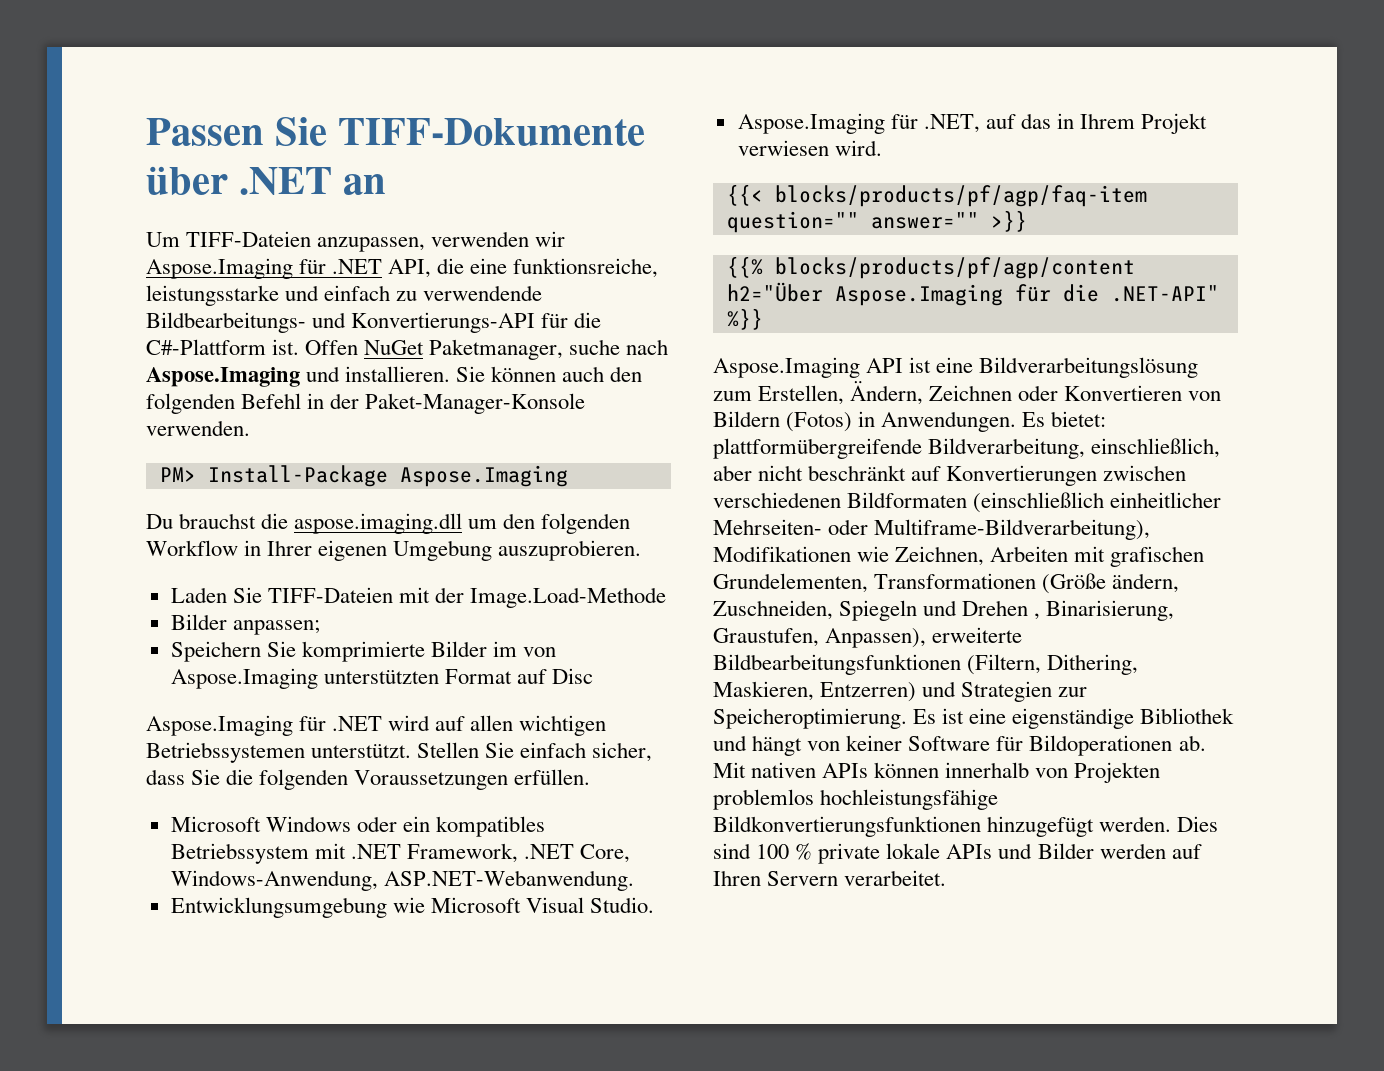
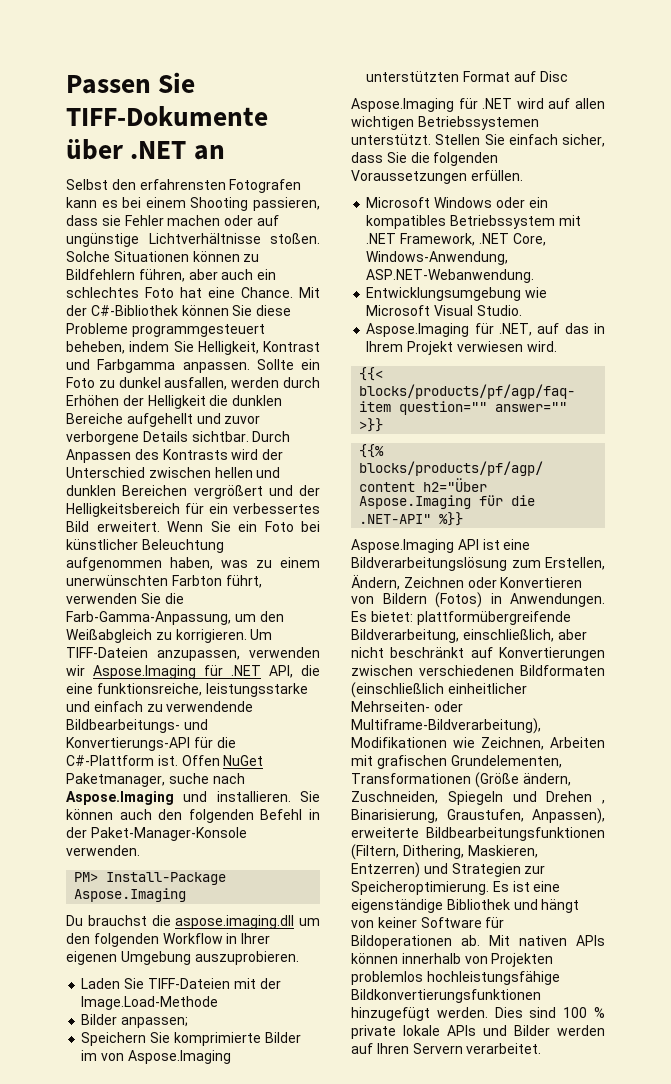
(386, 184) none -> [66,179,302,193] [66,197,320,211] [66,215,279,226] [66,233,320,247] [66,251,260,262] [66,269,277,282] [66,287,320,298] [66,305,292,316] [66,323,265,337] [66,341,320,355] [66,359,320,373] [66,377,320,390] [66,395,283,409] [66,413,261,427] [66,431,291,445] [66,449,284,463] [66,467,281,478] [66,485,320,499] [66,503,320,517] [66,521,320,532] [66,539,224,553] [66,557,320,571] [66,575,262,588] [66,593,184,604] [66,611,284,625] [66,629,247,643] Selbst den erfahrensten Fotografen kann es bei einem Shooting passieren, dass sie Fehler machen oder auf ungünstige Lichtverhältnisse stoßen. Solche Situationen können zu Bildfehlern führen, aber auch ein schlechtes Foto hat eine Chance. Mit der C#-Bibliothek können Sie diese Probleme programmgesteuert beheben, indem Sie Helligkeit, Kontrast und Farbgamma anpassen. Sollte ein Foto zu dunkel ausfallen, werden durch Erhöhen der Helligkeit die dunklen Bereiche aufgehellt und zuvor verborgene Details sichtbar. Durch Anpassen des Kontrasts wird der Unterschied zwischen hellen und dunklen Bereichen vergrößert und der Helligkeitsbereich für ein verbessertes Bild erweitert. Wenn Sie ein Foto bei künstlicher Beleuchtung aufgenommen haben, was zu einem unerwünschten Farbton führt, verwenden Sie die Farb-Gamma-Anpassung, um den Weißabgleich zu korrigieren.

